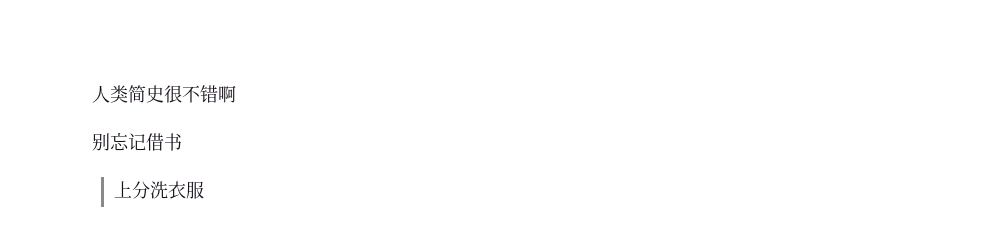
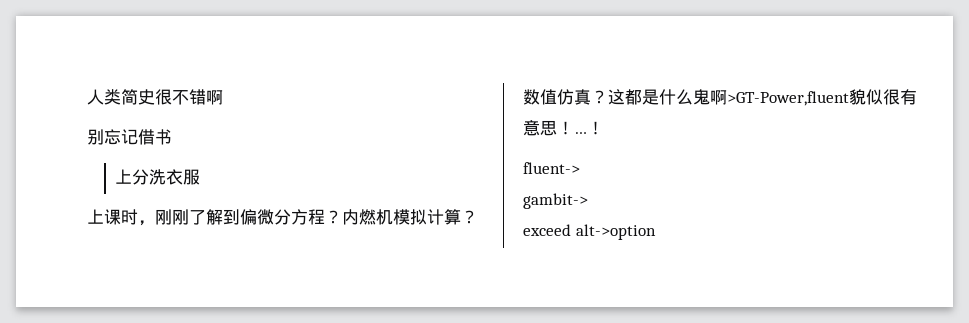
(204, 190) none -> [87,209,478,226] [523,89,917,106] [523,120,604,136] [523,162,580,174] [523,193,588,209] [523,224,656,240] // 上课时，刚刚了解到偏微分方程？内燃机模拟计算？数值仿真？这都是什么鬼啊>GT-Power,fluent貌似很有意思！…！ // fluent-> // gambit-> // exceed alt->option

